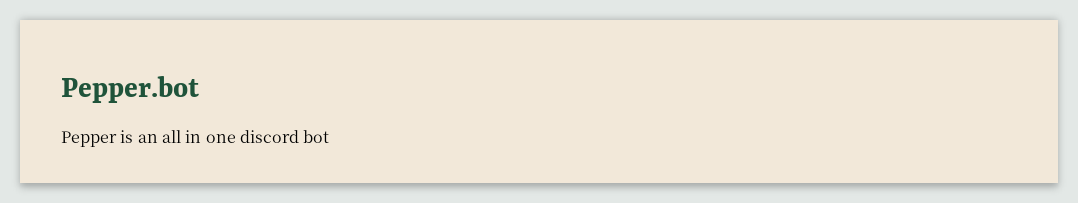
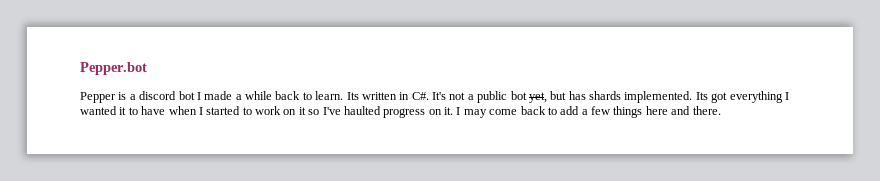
[137,130,330,143] an all in one discord bot -> [129,91,789,103] [80,106,721,118] a discord bot I made a while back to learn. Its written in C#. It's not a public bot yet, but has shards implemented. Its got everything I wanted it to have when I started to work on it so I've haulted progress on it. I may come back to add a few things here and there.

